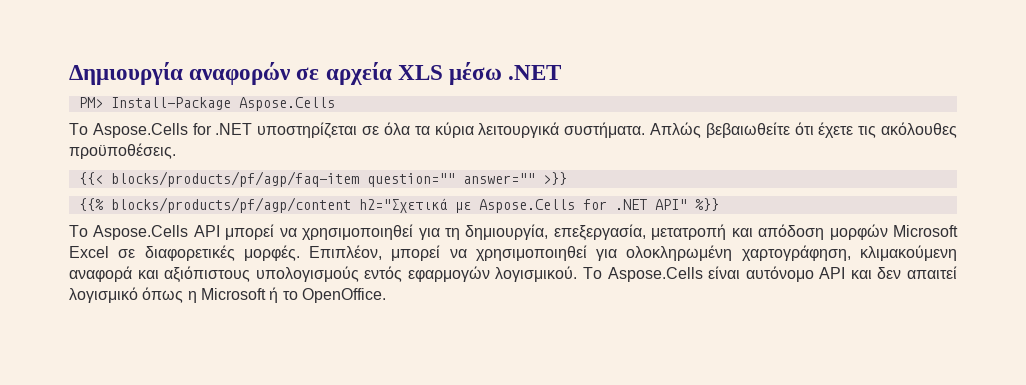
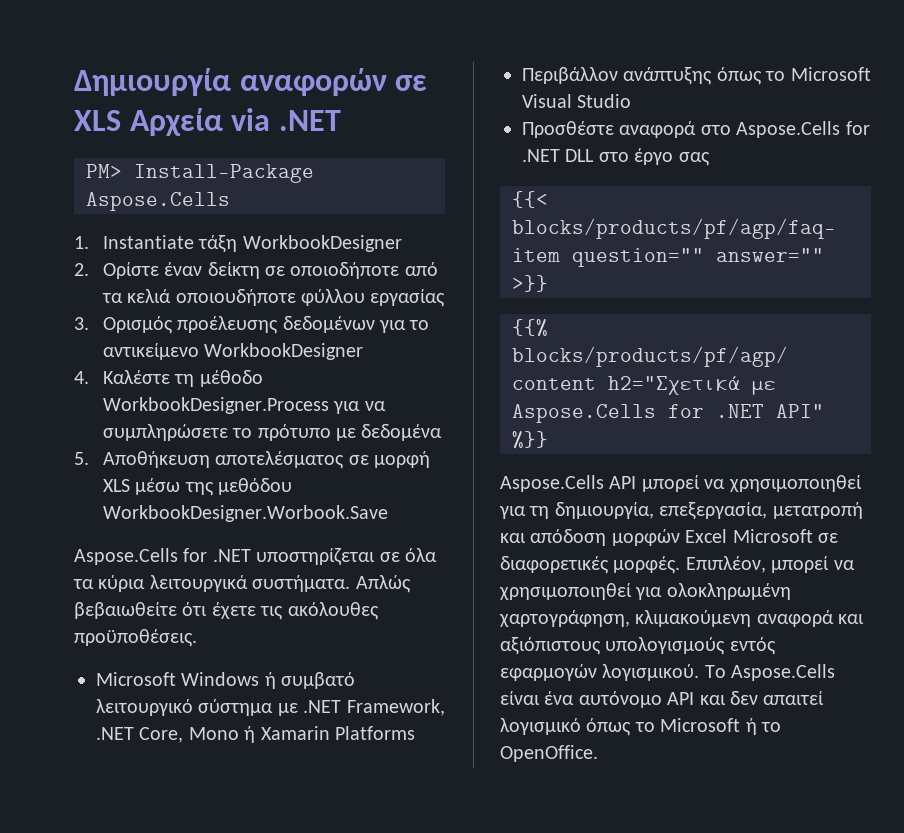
[325,62,503,85] αρχεία XLS μέσω -> [74,108,271,136] XLS Αρχεία via
[69,123,88,135] Το -> [74,235,402,253] [74,262,438,279] [101,289,446,307] [74,316,430,334] [102,343,364,360] [74,370,263,387] [102,397,386,414] [102,424,443,441] [74,451,430,469] [102,478,292,496] [102,505,388,522] 1. Instantiate τάξη WorkbookDesigner // 2. Ορίστε έναν δείκτη σε οποιοδήποτε από τα κελιά οποιουδήποτε φύλλου εργασίας // 3. Ορισμός προέλευσης δεδομένων για το αντικείμενο WorkbookDesigner // 4. Καλέστε τη μέθοδο WorkbookDesigner.Process για να συμπληρώσετε το πρότυπο με δεδομένα // 5. Αποθήκευση αποτελέσματος σε μορφή XLS μέσω της μεθόδου WorkbookDesigner.Worbook.Save //
(176, 151) none -> [96,672,356,689] [96,699,445,716] [96,726,415,743] [522,67,871,85] [522,94,632,108] [522,121,870,138] [522,148,710,166] // Microsoft Windows ή συμβατό λειτουργικό σύστημα με .NET Framework, .NET Core, Mono ή Xamarin Platforms // Περιβάλλον ανάπτυξης όπως το Microsoft Visual Studio // Προσθέστε αναφορά στο Aspose.Cells for .NET DLL στο έργο σας
[69,225,88,237] Το -> (548, 440) none
[893,225,959,237] [69,246,109,258] Microsoft Excel -> [685,529,813,543] Excel Microsoft
(741, 272) none -> [544,691,575,705] ένα
[187,291,197,303] η -> [634,722,655,732] το

